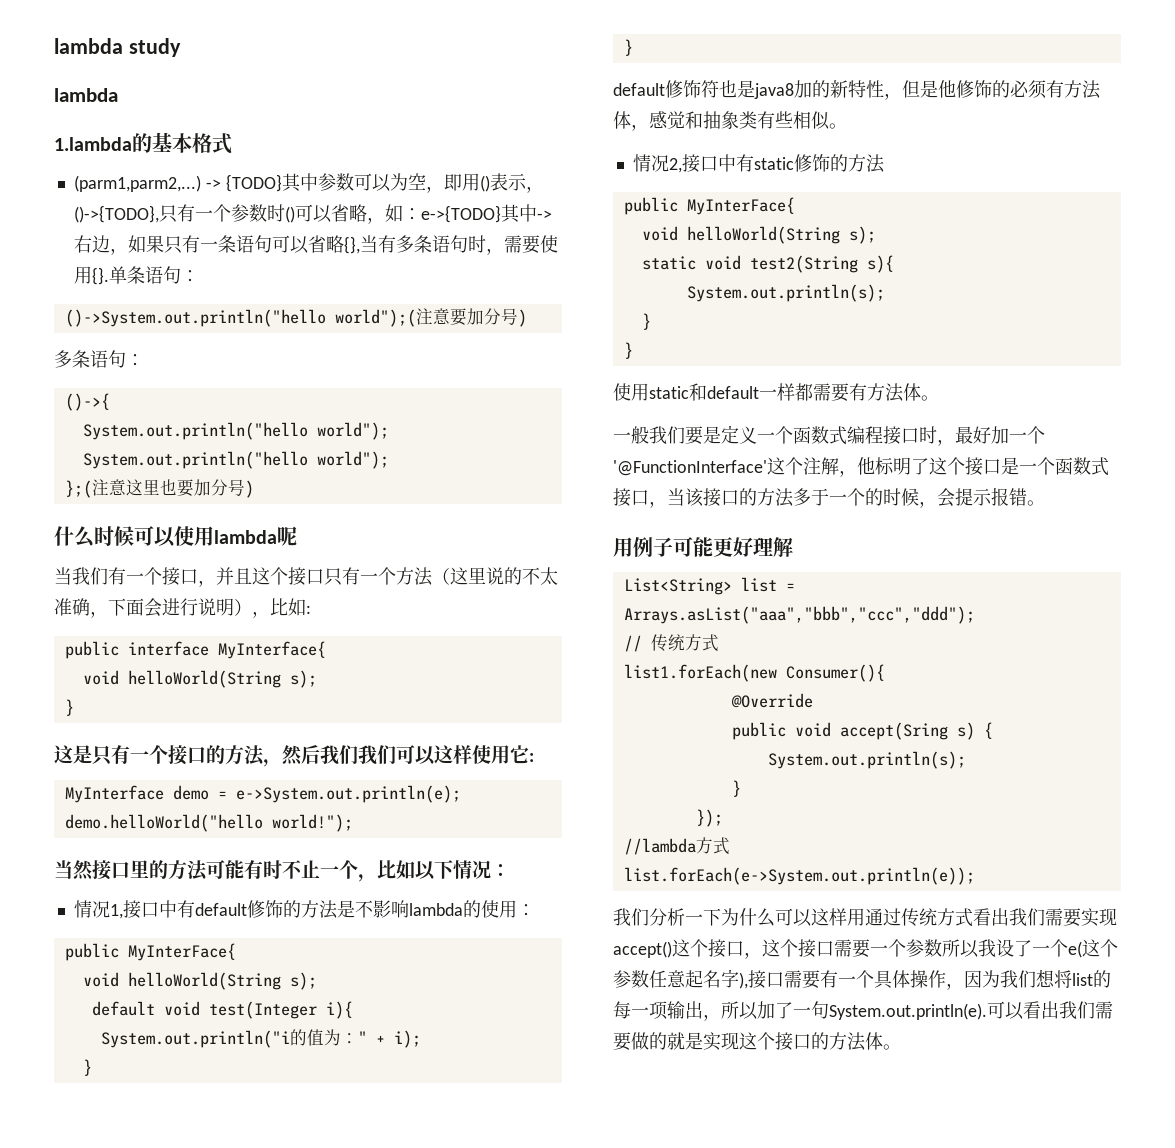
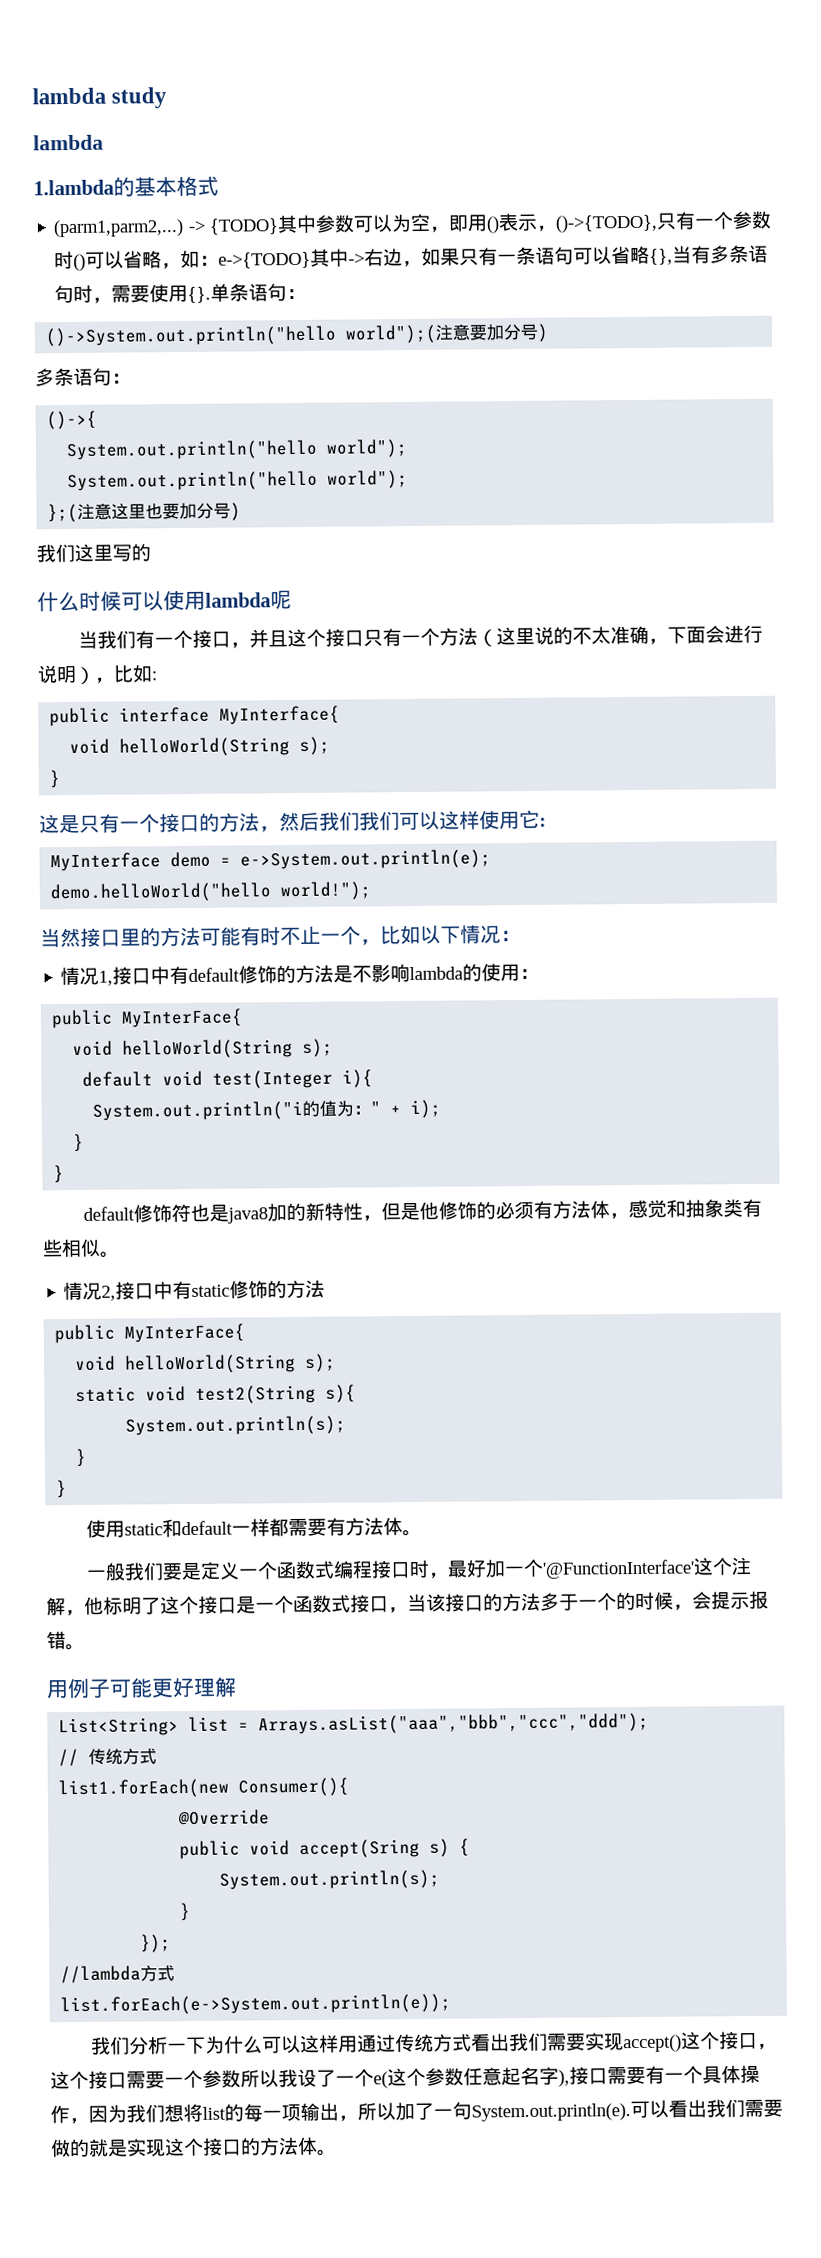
(254, 489) none -> [36,543,151,563] // 我们这里写的

